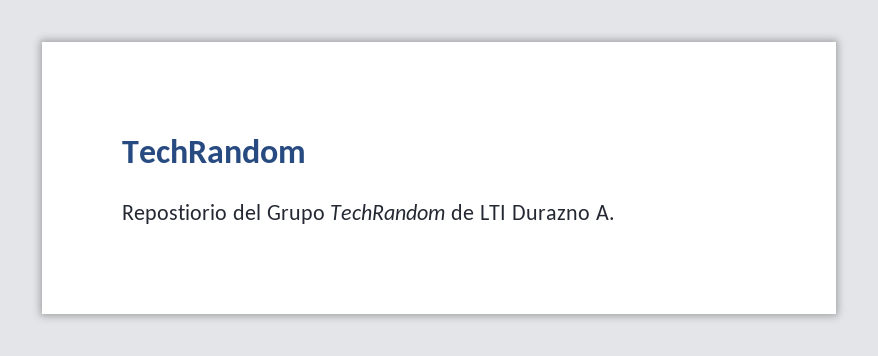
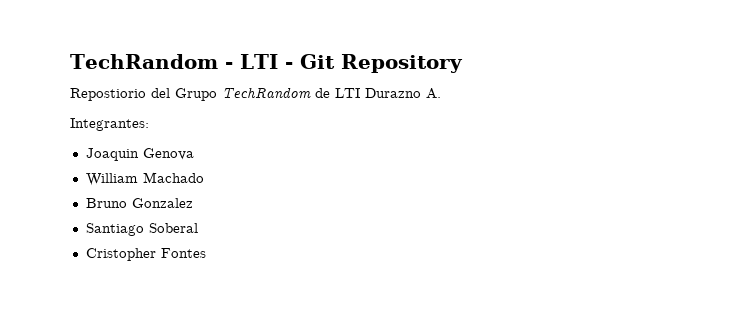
[122,139,306,163] TechRandom -> [70,54,463,73] TechRandom - LTI - Git Repository
(615, 212) none -> [70,118,149,131] [85,148,194,161] [85,172,204,186] [85,198,193,208] [85,223,198,236] [85,248,206,261] // Integrantes: // Joaquin Genova // William Machado // Bruno Gonzalez // Santiago Soberal // Cristopher Fontes

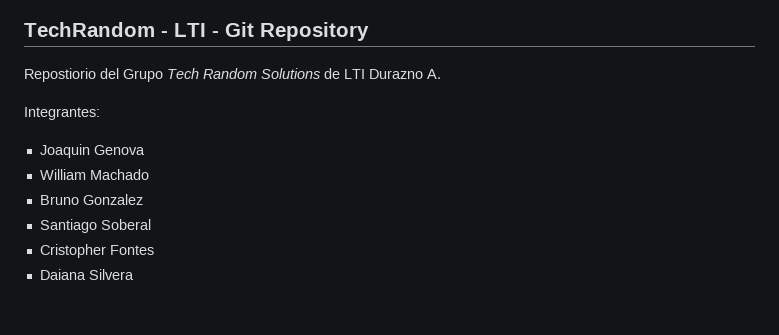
[222,87,311,99] TechRandom -> [167,68,320,79] Tech Random Solutions
(206, 253) none -> [39,269,134,280] // Daiana Silvera

